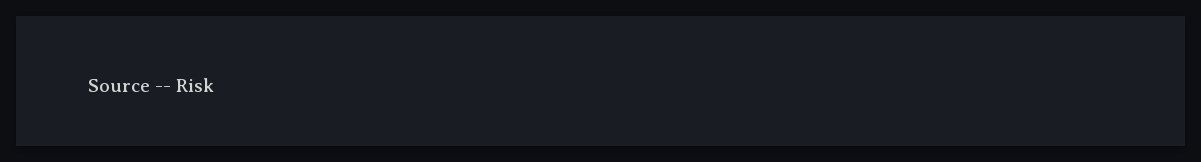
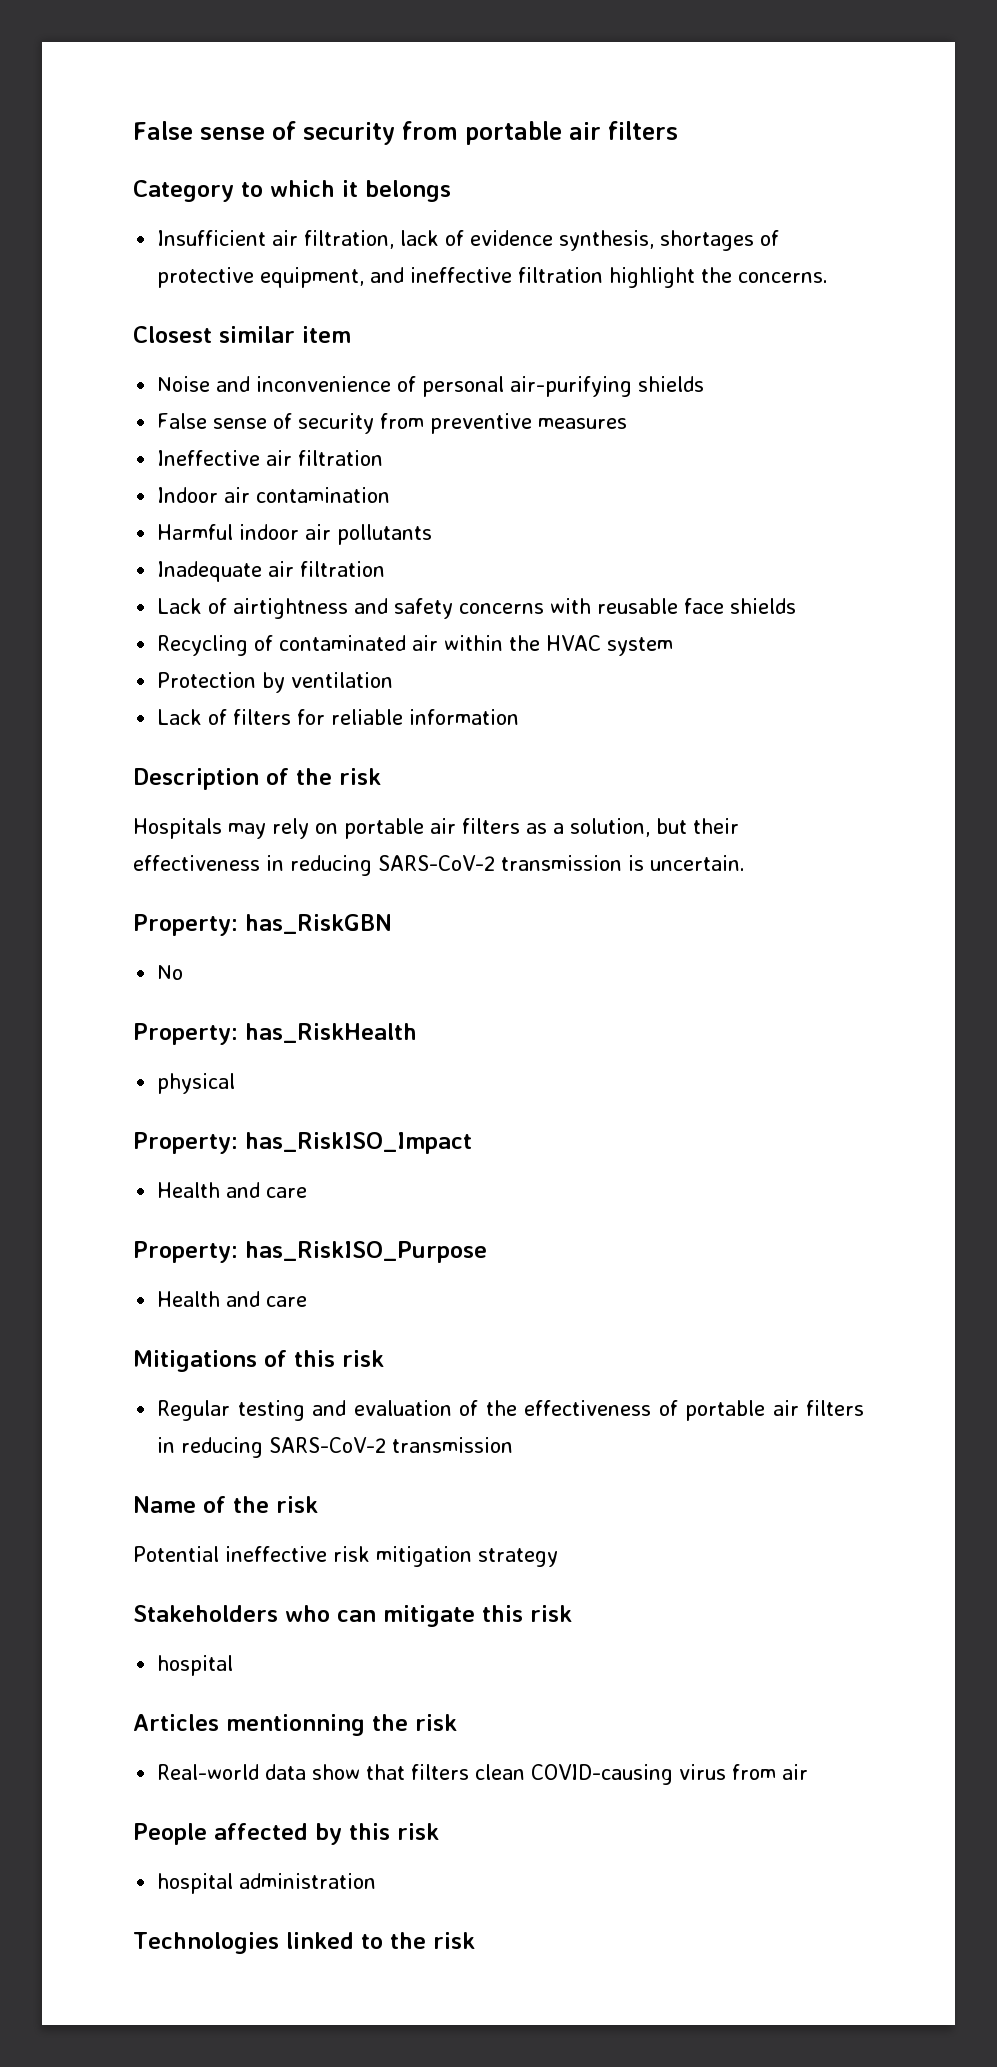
[88,78,215,92] Source -- Risk -> [133,121,678,145] [133,180,451,202] [157,230,780,251] [157,267,829,288] [133,326,351,343] [157,376,705,397] [157,413,628,434] [157,450,384,466] [157,487,391,503] [157,524,433,545] [157,561,386,582] [157,598,797,619] [157,635,674,656] [157,672,394,693] [157,709,520,725] [133,768,381,790] [133,818,739,839] [133,855,745,876] [133,914,392,936] [157,965,184,980] [133,1023,417,1045] [157,1073,236,1094] [133,1132,472,1154] [157,1182,308,1198] [133,1241,487,1263] [157,1291,308,1307] [133,1350,384,1372] [157,1400,865,1421] [157,1437,514,1458] [133,1496,318,1513] [133,1546,558,1567] [133,1605,572,1627] [157,1655,234,1676] [133,1714,457,1736] [157,1764,809,1785] [133,1823,439,1845] [157,1873,377,1894] [133,1932,475,1954] False sense of security from portable air filters // Category to which it belongs // Insufficient air filtration, lack of evidence synthesis, shortages of protective equipment, and ineffective filtration highlight the concerns. // Closest similar item // Noise and inconvenience of personal air-purifying shields // False sense of security from preventive measures // Ineffective air filtration // Indoor air contamination // Harmful indoor air pollutants // Inadequate air filtration // Lack of airtightness and safety concerns with reusable face shields // Recycling of contaminated air within the HVAC system // Protection by ventilation // Lack of filters for reliable information // Description of the risk // Hospitals may rely on portable air filters as a solution, but their effectiveness in reducing SARS-CoV-2 transmission is uncertain. // Property: has_RiskGBN // No // Property: has_RiskHealth // physical // Property: has_RiskISO_Impact // Health and care // Property: has_RiskISO_Purpose // Health and care // Mitigations of this risk // Regular testing and evaluation of the effectiveness of portable air filters in reducing SARS-CoV-2 transmission // Name of the risk // Potential ineffective risk mitigation strategy // Stakeholders who can mitigate this risk // hospital // Articles mentionning the risk // Real-world data show that filters clean COVID-causing virus from air // People affected by this risk // hospital administration // Technologies linked to the risk

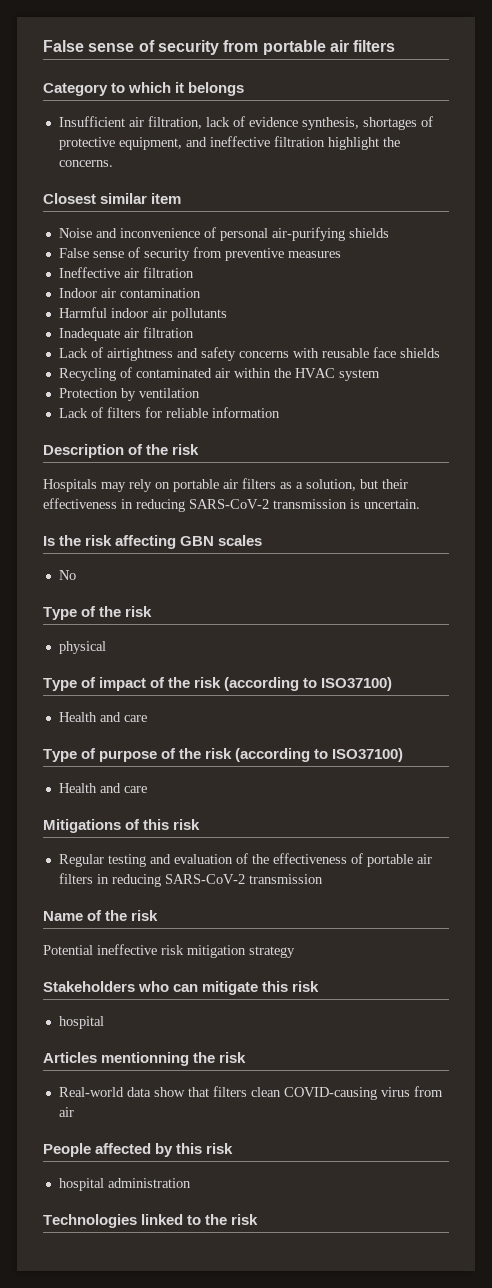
[133,914,392,936] [157,965,184,980] [133,1023,417,1045] [157,1073,236,1094] [133,1132,472,1154] [157,1182,308,1198] [133,1241,487,1263] Property: has_RiskGBN // No // Property: has_RiskHealth // physical // Property: has_RiskISO_Impact // Health and care // Property: has_RiskISO_Purpose -> [43,535,263,549] [58,570,76,580] [43,606,153,620] [58,641,106,654] [43,677,393,691] [58,712,147,722] [43,748,404,762] Is the risk affecting GBN scales // No // Type of the risk // physical // Type of impact of the risk (according to ISO37100) // Health and care // Type of purpose of the risk (according to ISO37100)

